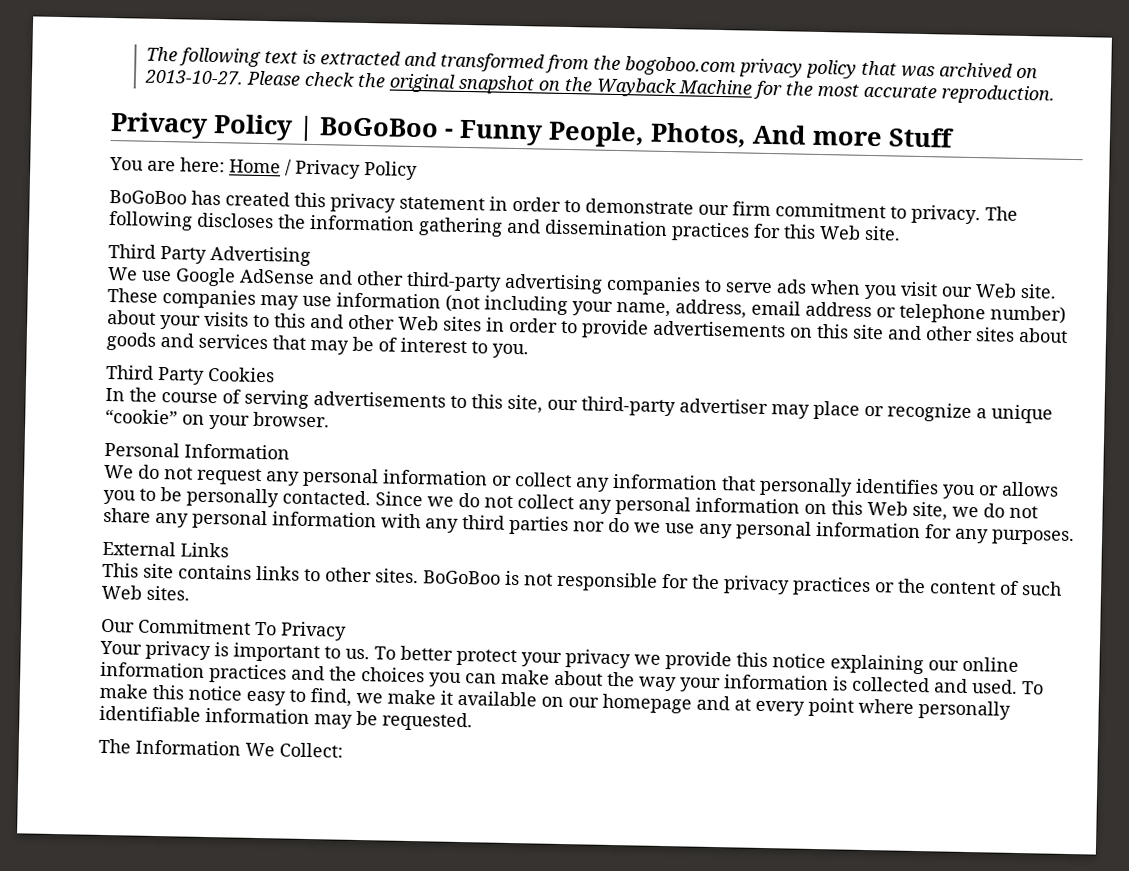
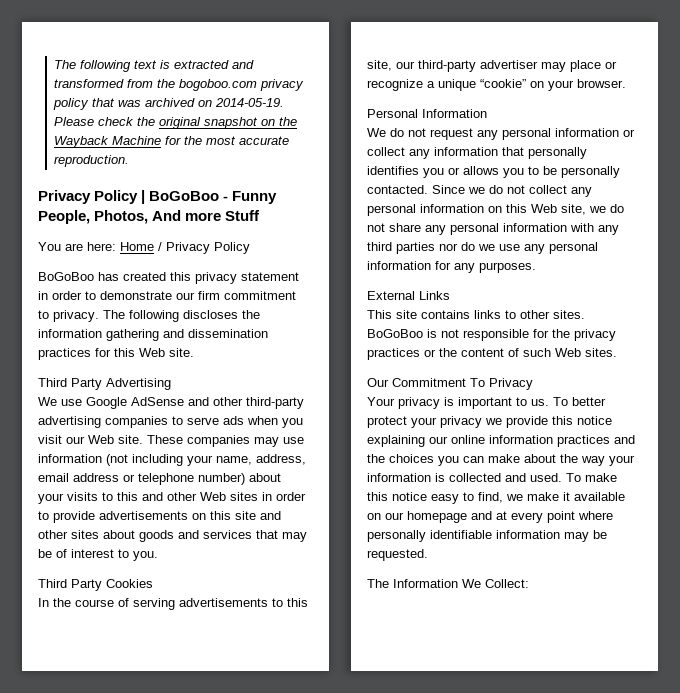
[144,69,245,85] 2013-10-27. -> [215,98,285,107] 2014-05-19.

